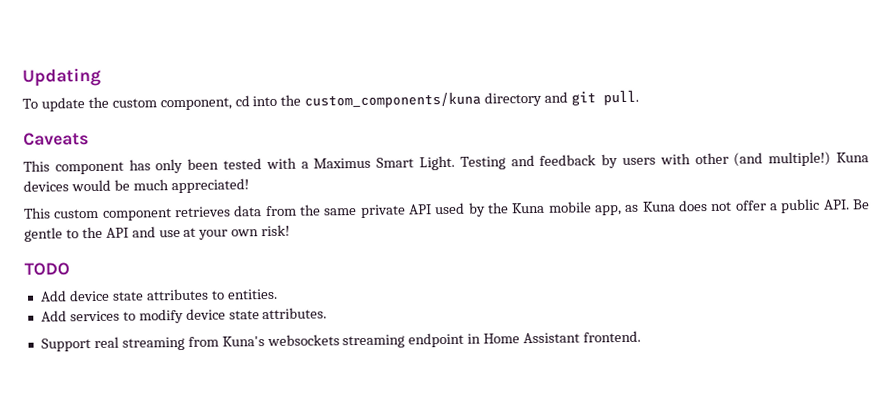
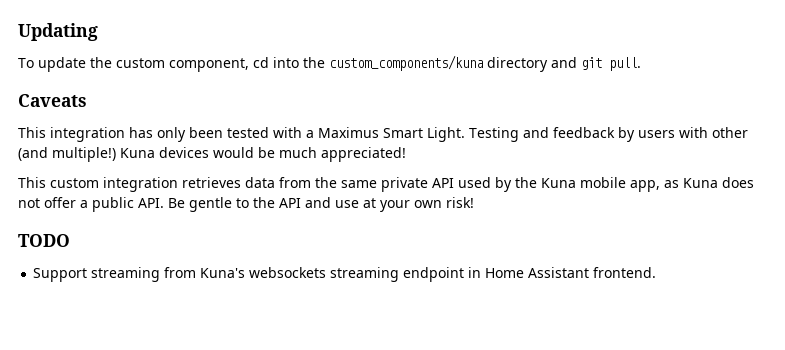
[54,161,124,175] component -> [50,127,125,142] integration
[102,208,172,221] component -> [103,177,178,192] integration
[39,288,278,302] [40,307,328,324] // Add device state attributes to entities. // Add services to modify device state attributes. -> (70, 240) none
[93,336,119,349] real -> (88, 275) none

